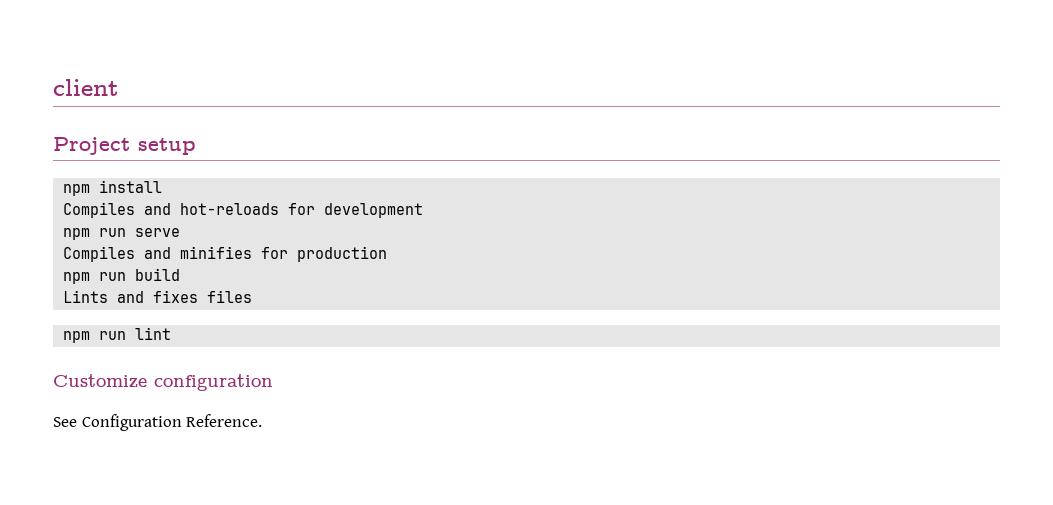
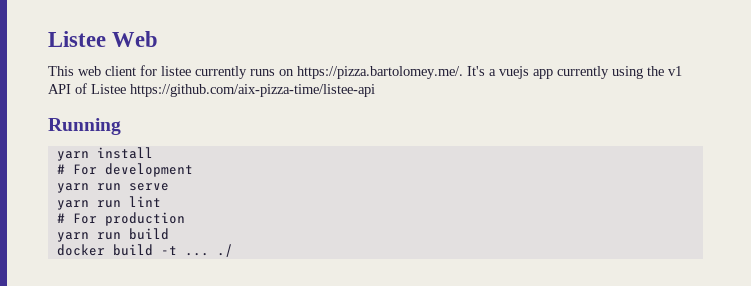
[53,79,119,96] [53,137,196,155] [63,180,163,196] [63,202,316,218] client // Project setup // npm install // Compiles and hot-reloads for -> [48,31,159,47] [48,65,682,79] [48,83,375,97] [48,118,121,135] [56,147,153,161] [56,164,97,175] Listee Web // This web client for listee currently runs on https://pizza.bartolomey.me/. It's a vuejs app currently using the v1 API of Listee https://github.com/aix-pizza-time/listee-api // Running // yarn install // # For
[63,228,91,240] npm -> [56,183,89,193] yarn
[63,246,289,262] Compiles and minifies for -> [56,196,161,210] [56,213,97,224] yarn run lint // # For
[63,272,91,284] npm -> [56,232,89,242] yarn
[63,290,253,303] [63,327,172,343] [53,374,273,391] [53,414,263,431] Lints and fixes files // npm run lint // Customize configuration // See Configuration Reference. -> [56,244,233,257] docker build -t ... ./

